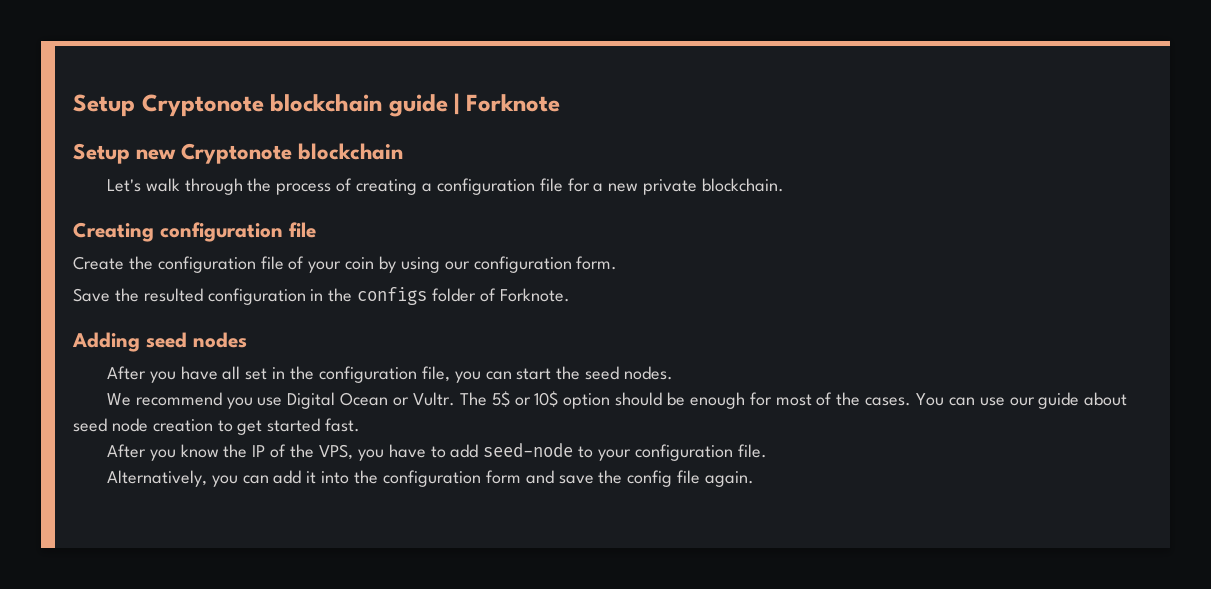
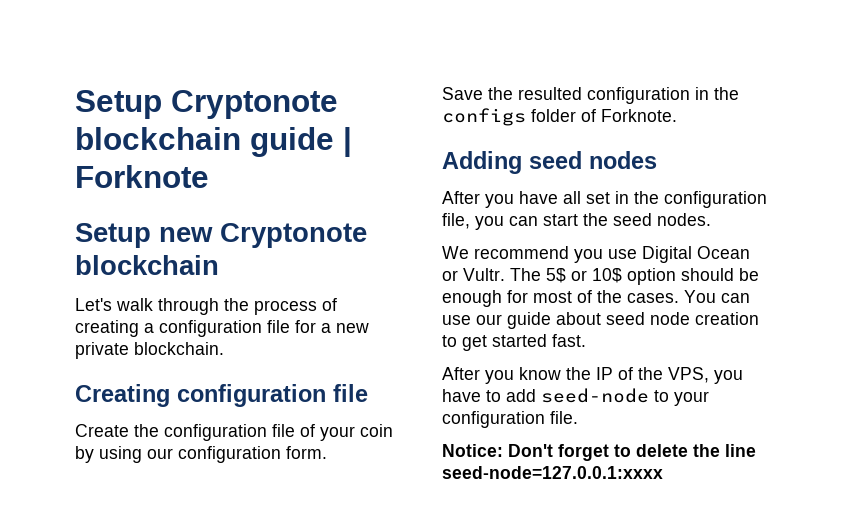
[106,470,754,487] Alternatively, you can add it into the configuration form and save the config file again. -> [442,444,756,461] [442,466,663,479] Notice: Don't forget to delete the line seed-node=127.0.0.1:xxxx

